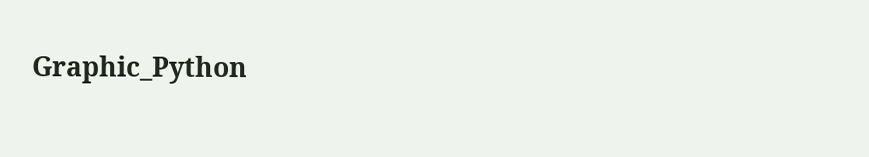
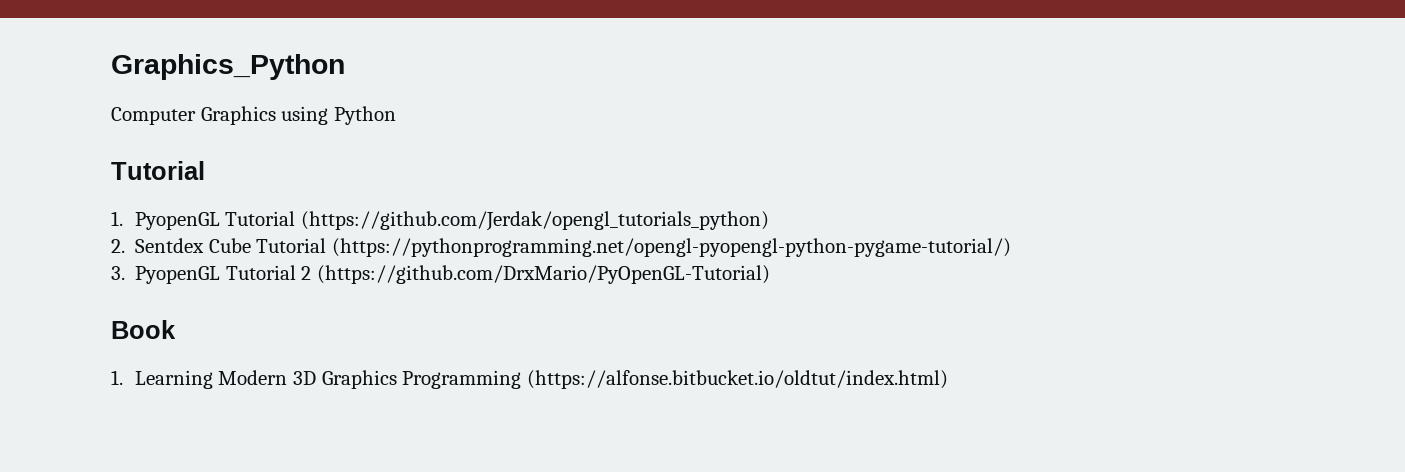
[31,55,248,85] Graphic_Python -> [111,54,345,80] [111,106,396,125] [111,161,205,180] [111,211,770,231] [111,238,1011,257] [111,265,770,284] [111,320,176,339] [111,370,948,389] Graphics_Python // Computer Graphics using Python // Tutorial // 1. PyopenGL Tutorial (https://github.com/Jerdak/opengl_tutorials_python) // 2. Sentdex Cube Tutorial (https://pythonprogramming.net/opengl-pyopengl-python-pygame-tutorial/) // 3. PyopenGL Tutorial 2 (https://github.com/DrxMario/PyOpenGL-Tutorial) // Book // 1. Learning Modern 3D Graphics Programming (https://alfonse.bitbucket.io/oldtut/index.html)

